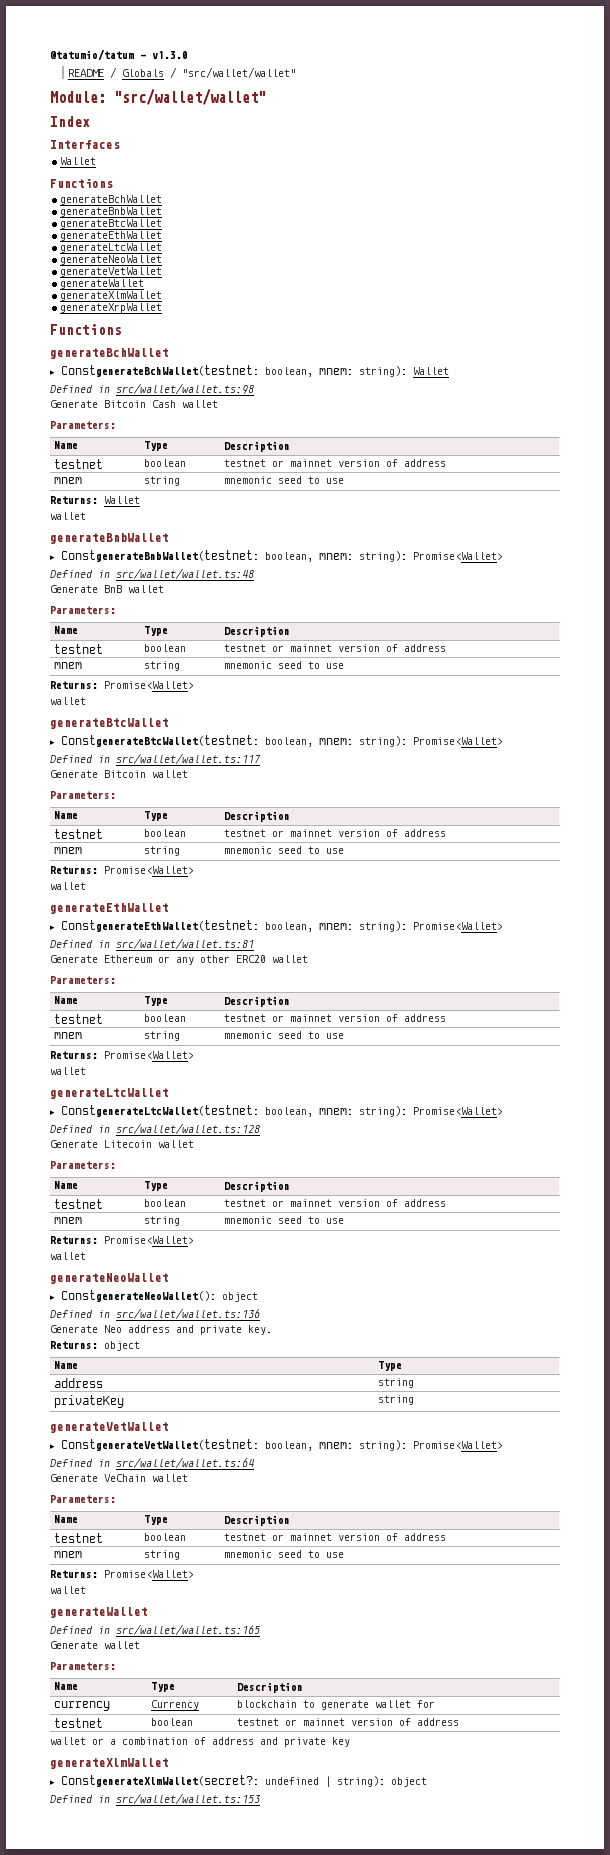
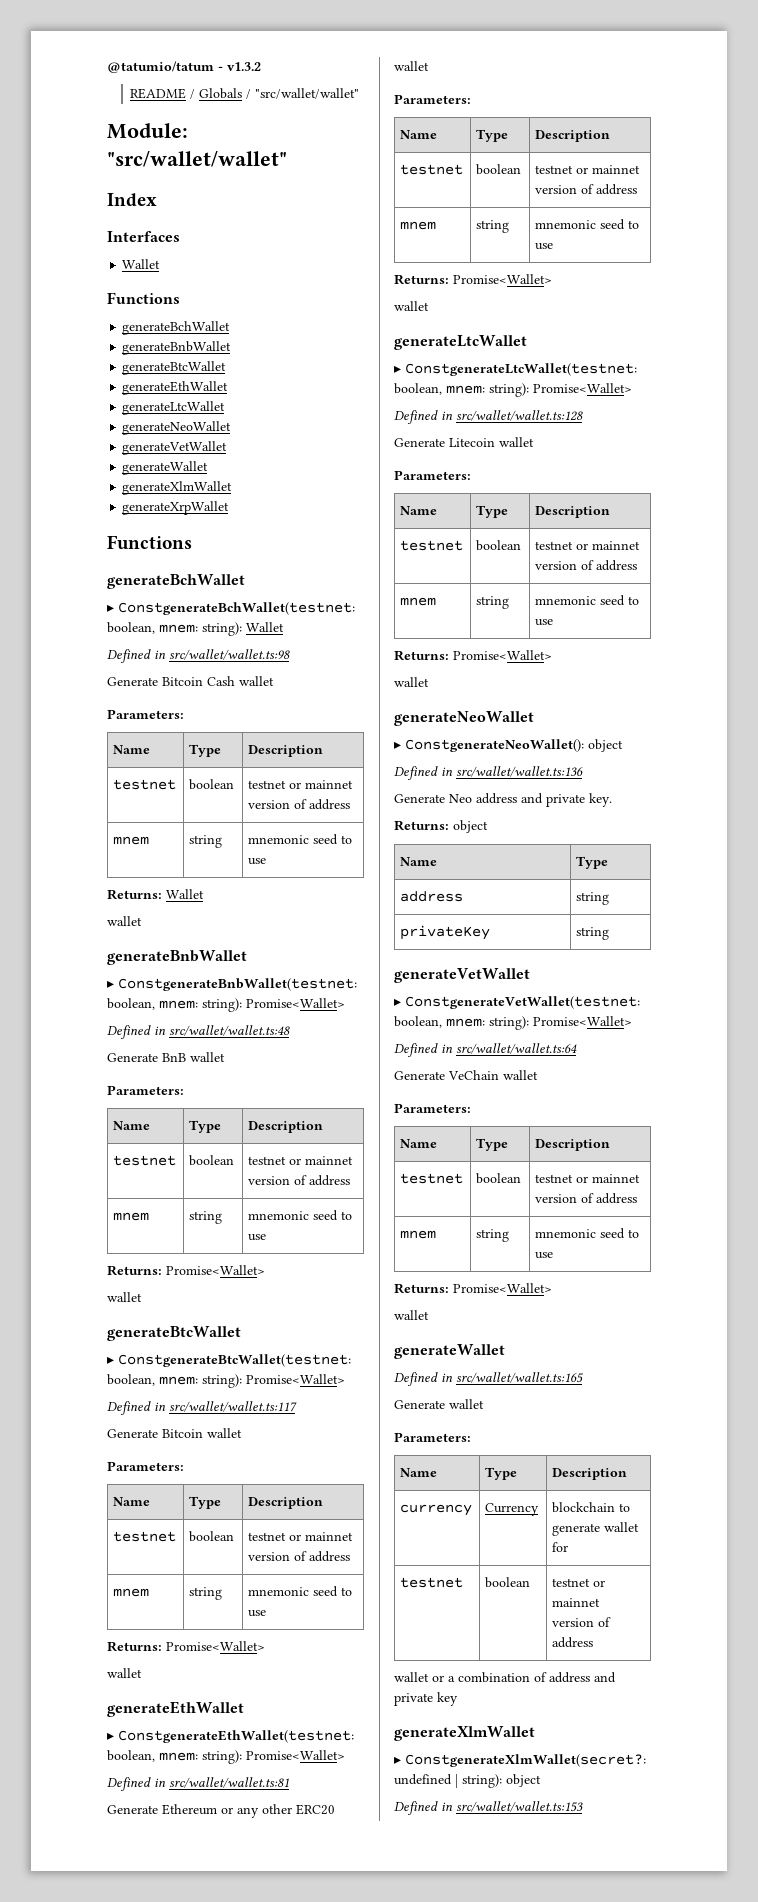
[152,51,188,59] v1.3.0 -> [227,62,261,71] v1.3.2

